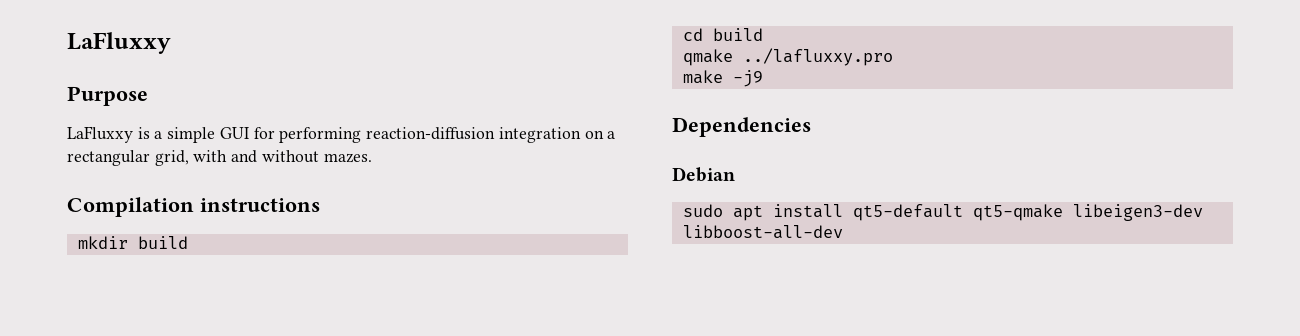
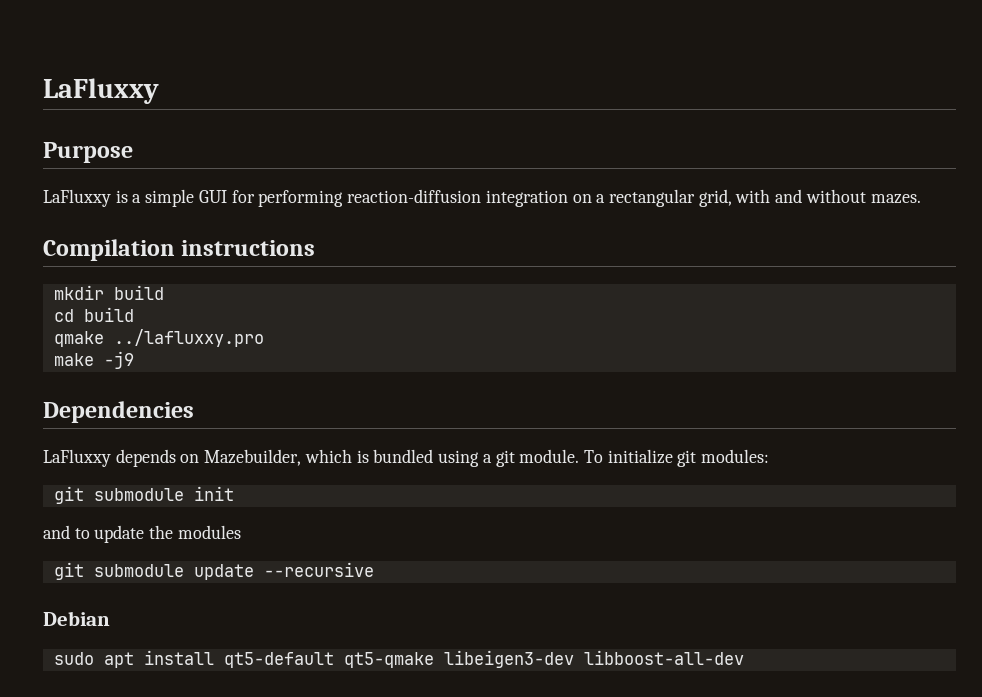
(811, 127) none -> [43,449,770,467] [53,486,234,504] [43,525,241,543] [53,562,374,580] // LaFluxxy depends on Mazebuilder, which is bundled using a git module. To initialize git modules: // git submodule init // and to update the modules // git submodule update --recursive

